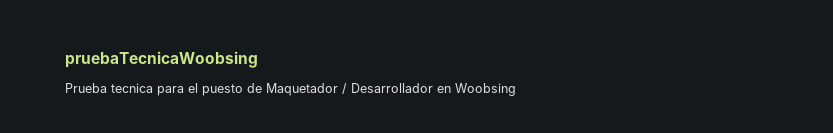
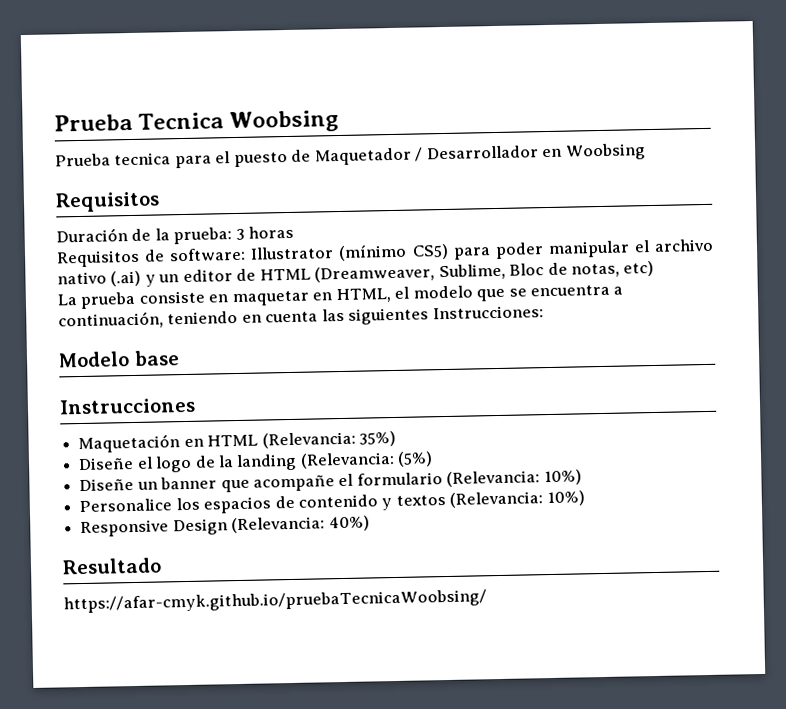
[65,51,258,68] pruebaTecnicaWoobsing -> [54,109,340,134] Prueba Tecnica Woobsing
(516, 89) none -> [55,191,160,213] [56,225,295,245] [56,238,715,268] [57,260,655,287] [57,284,624,309] [58,305,544,330] [58,350,180,368] [59,397,196,415] [78,430,396,454] [78,451,434,473] [79,469,582,493] [79,490,585,514] [80,515,370,538] [62,557,162,575] [63,589,487,614] // Requisitos // Duración de la prueba: 3 horas // Requisitos de software: Illustrator (mínimo CS5) para poder manipular el archivo nativo (.ai) y un editor de HTML (Dreamweaver, Sublime, Bloc de notas, etc) // La prueba consiste en maquetar en HTML, el modelo que se encuentra a continuación, teniendo en cuenta las siguientes Instrucciones: // Modelo base // Instrucciones // Maquetación en HTML (Relevancia: 35%) // Diseñe el logo de la landing (Relevancia: (5%) // Diseñe un banner que acompañe el formulario (Relevancia: 10%) // Personalice los espacios de contenido y textos (Relevancia: 10%) // Responsive Design (Relevancia: 40%) // Resultado // https://afar-cmyk.github.io/pruebaTecnicaWoobsing/

